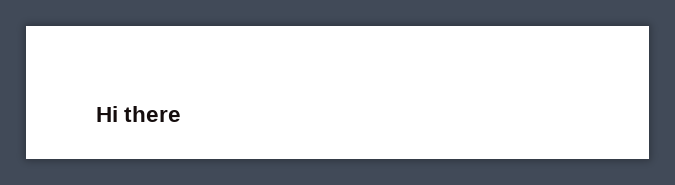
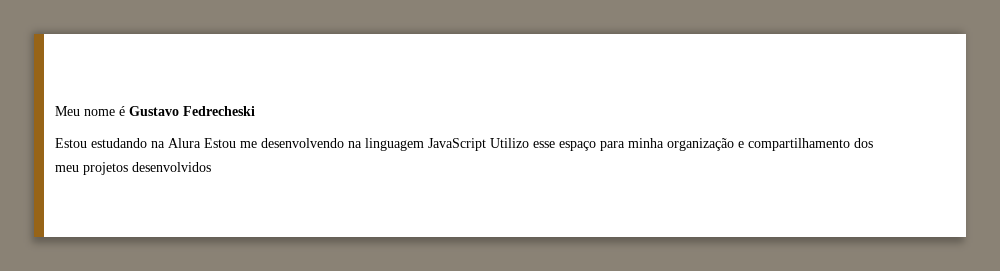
[96,106,182,122] Hi there -> [55,106,255,116] [55,138,873,151] [55,162,211,175] Meu nome é Gustavo Fedrecheski // Estou estudando na Alura Estou me desenvolvendo na linguagem JavaScript Utilizo esse espaço para minha organização e compartilhamento dos meu projetos desenvolvidos

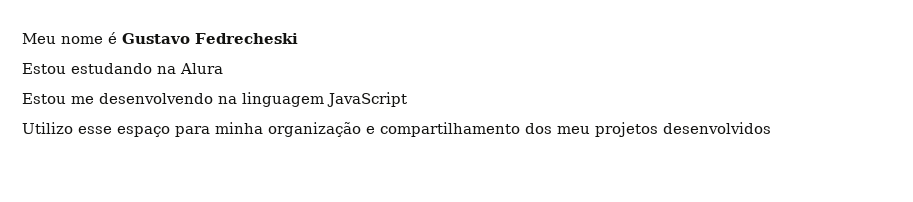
(201, 143) none -> (223, 68) //
(486, 144) none -> (407, 99) //

